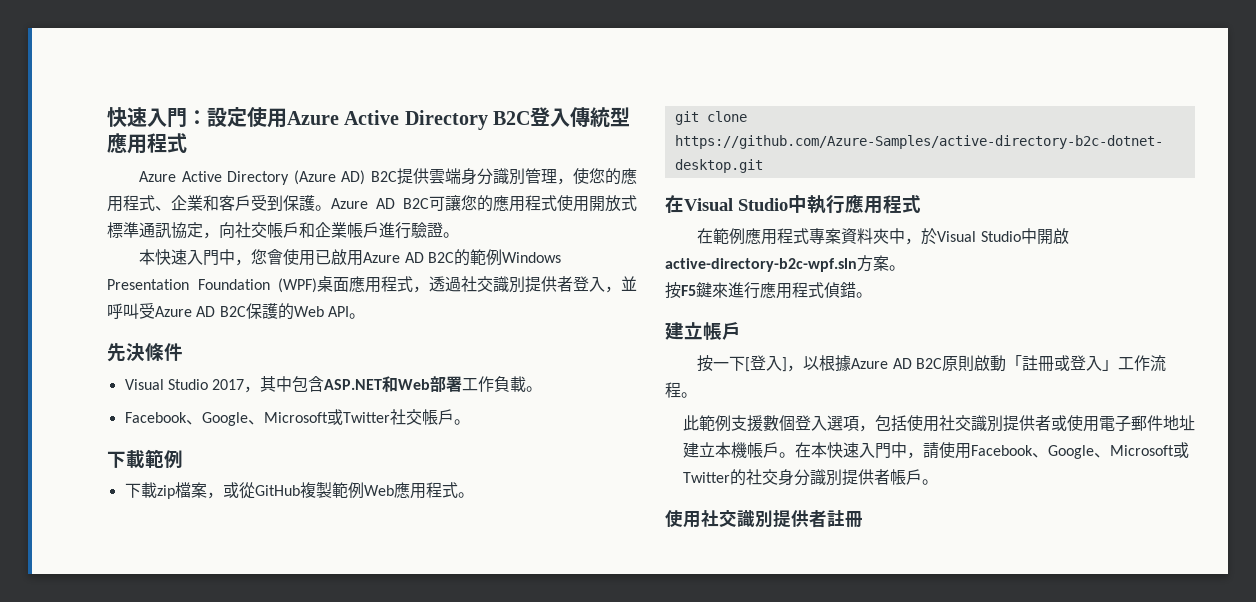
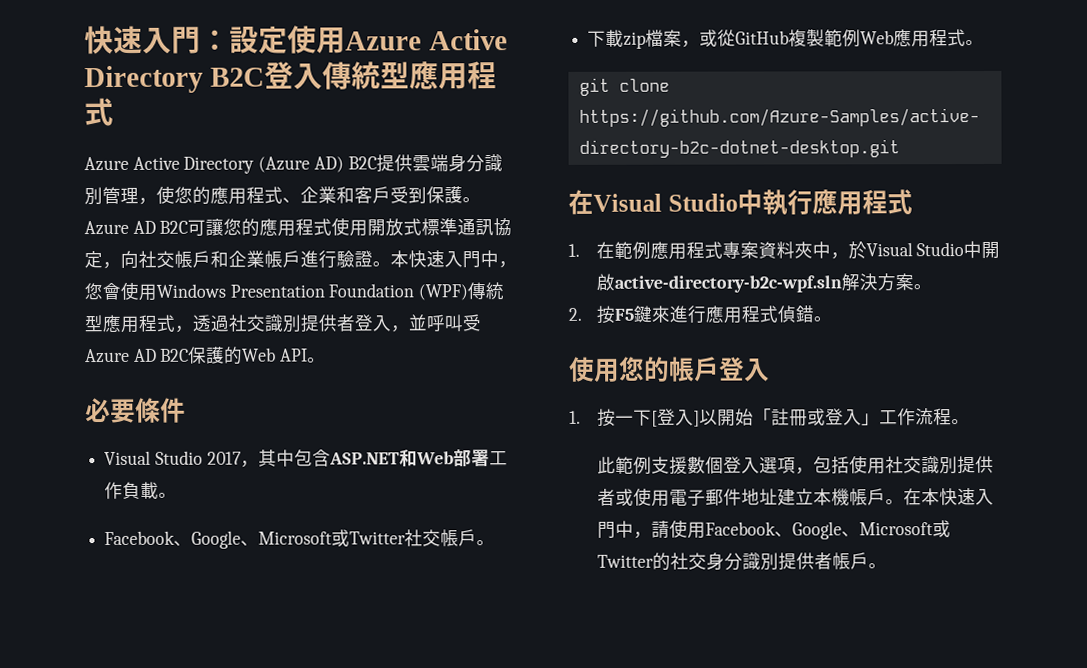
(459, 235) // -> (391, 264) none
[315,249,502,266] 已啟用Azure AD B2C的範例 -> (157, 292) none
[317,276,349,292] 桌面 -> [467,282,505,301] [84,314,103,333] 傳統型
[107,343,145,362] 先決 -> [85,397,136,423] 必要
[107,449,183,468] // 下載範例 -> (496, 543) none
(921, 204) none -> [568,243,580,257] 1.
(857, 265) none -> [840,273,878,292] 解決
(905, 268) none -> [568,307,582,321] 2.
[665,322,741,340] 建立帳戶 // -> [569,356,770,382] [569,410,581,424] 使用您的帳戶登入 // 1.
[787,355,1006,372] ，以根據Azure AD B2C原則啟動 -> [698,408,754,427] 以開始
[665,509,863,528] // 使用社交識別提供者註冊 -> (887, 566) none

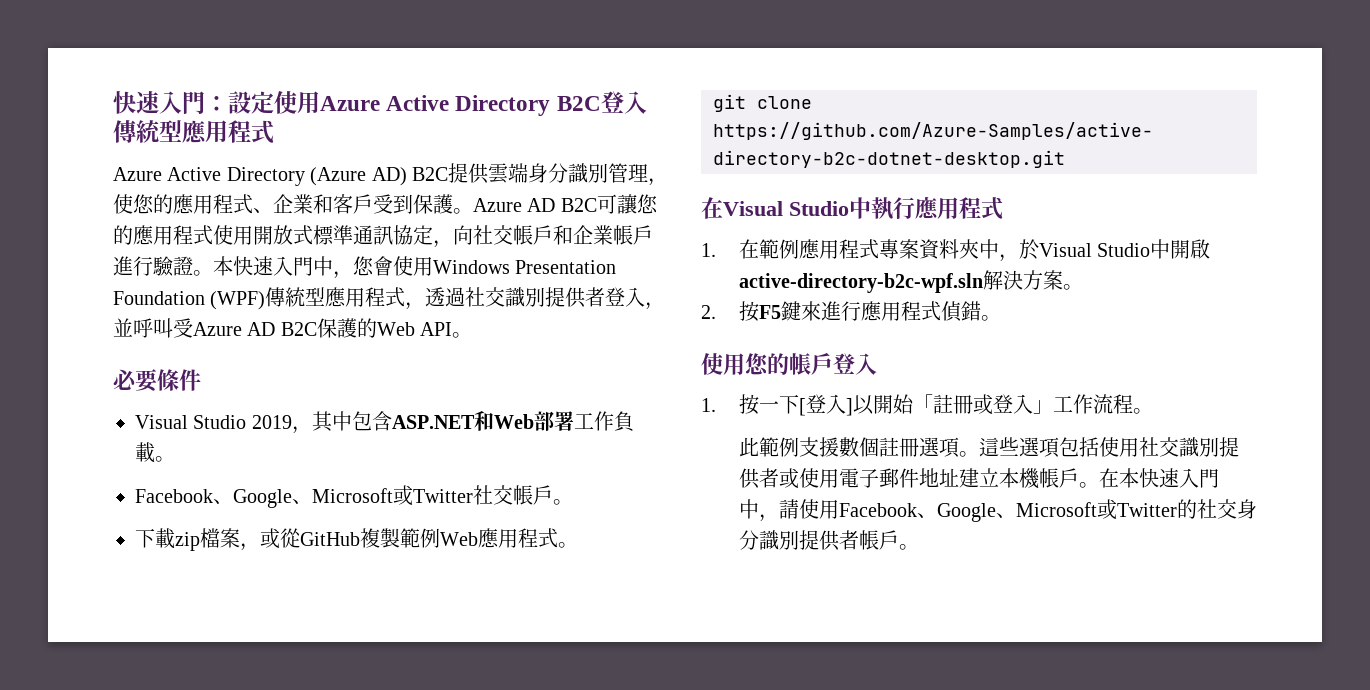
[206,451,242,465] 2017 -> [251,415,292,429] 2019
[722,456,814,475] 登入選項， -> [878,437,1059,458] 註冊選項。這些選項

